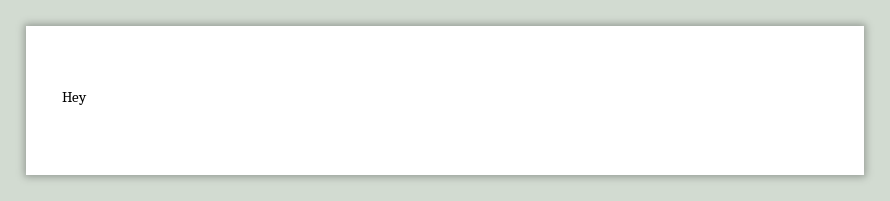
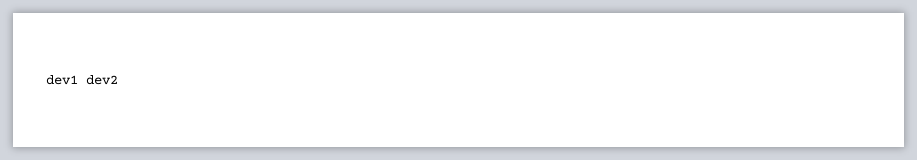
[62,92,87,105] Hey -> [46,75,118,85] dev1 dev2

